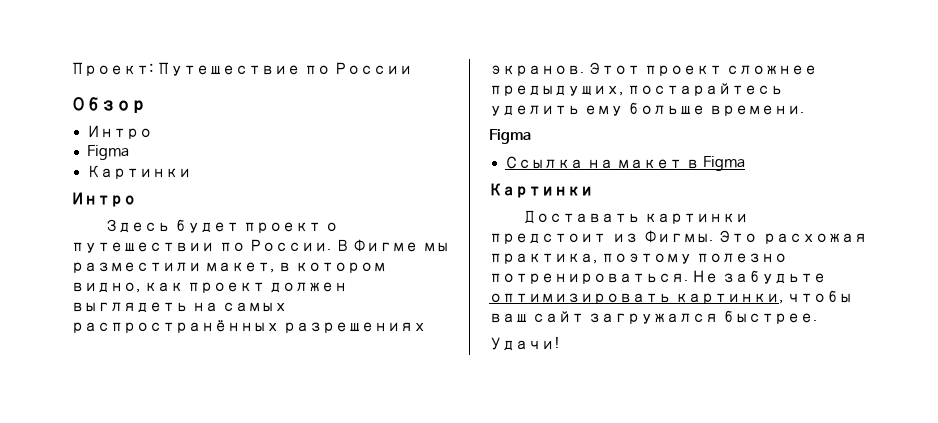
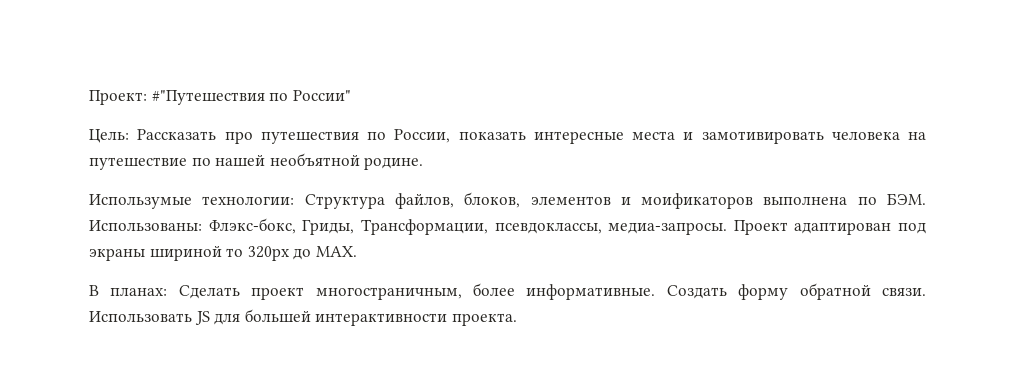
[156,62,412,76] [71,97,146,113] [86,125,152,139] [86,145,129,160] [86,165,191,179] [71,192,136,207] [105,219,338,233] [71,239,450,253] [71,262,386,273] [71,282,347,293] [71,302,287,313] [71,320,426,333] [489,62,817,76] [489,83,783,96] [489,102,804,116] [489,129,531,144] [504,156,745,171] [489,183,593,198] [523,210,748,224] [489,230,867,244] [489,253,787,264] [489,270,826,284] [489,290,852,304] [489,310,817,324] [489,336,561,351] Путешествие по России // Обзор // Интро // Figma // Картинки // Интро // Здесь будет проект о путешествии по России. В Фигме мы разместили макет, в котором видно, как проект должен выглядеть на самых распространённых разрешениях экранов. Этот проект сложнее предыдущих, постарайтесь уделить ему больше времени. // Figma // Ссылка на макет в Figma // Картинки // Доставать картинки предстоит из Фигмы. Это расхожая практика, поэтому полезно потренироваться. Не забудьте оптимизировать картинки, чтобы ваш сайт загружался быстрее. // Удачи! -> [151,90,351,105] [89,129,926,144] [89,153,424,170] [89,192,926,209] [89,218,926,235] [89,245,357,261] [89,283,926,300] [89,309,517,326] #"Путешествия по России" // Цель: Рассказать про путешествия по России, показать интересные места и замотивировать человека на путешествие по нашей необъятной родине. // Использумые технологии: Структура файлов, блоков, элементов и моификаторов выполнена по БЭМ. Использованы: Флэкс-бокс, Гриды, Трансформации, псевдоклассы, медиа-запросы. Проект адаптирован под экраны шириной то 320px до MAX. // В планах: Сделать проект многостраничным, более информативные. Создать форму обратной связи. Использовать JS для большей интерактивности проекта.

